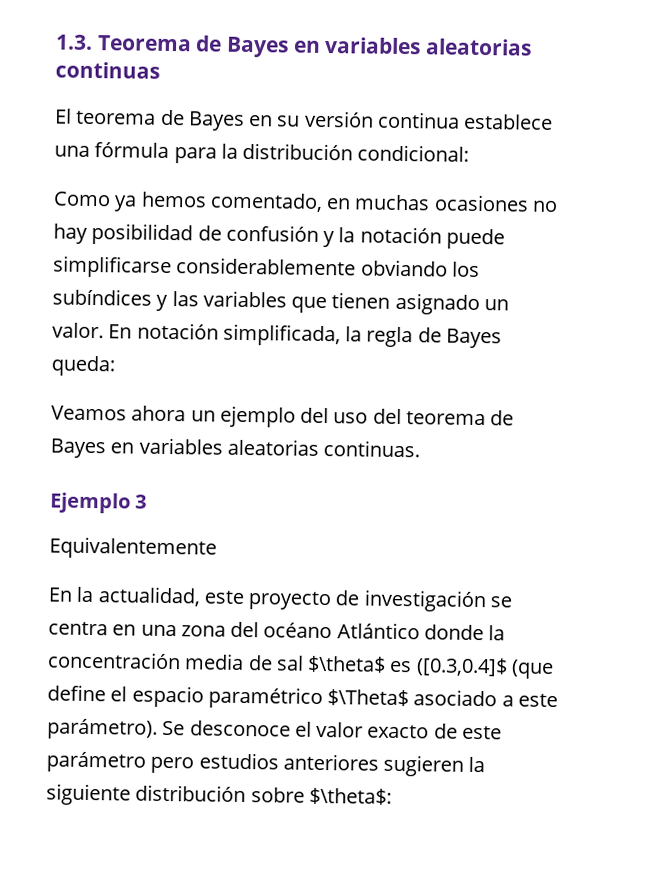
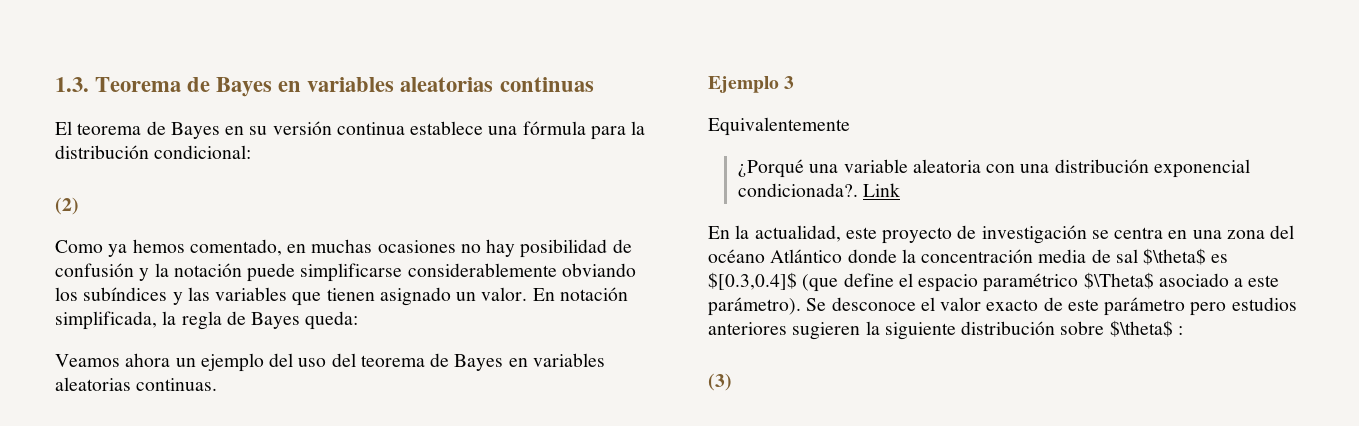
(470, 153) none -> [55,197,79,215] // (2)
(217, 548) none -> [738,159,1250,178] [738,183,901,197] // ¿Porqué una variable aleatoria con una distribución exponencial condicionada?. Link
[415,657,508,677] ([0.3,0.4]$ -> [708,272,797,290] $[0.3,0.4]$
[308,787,392,805] $\theta$: -> [1109,320,1183,337] [708,373,732,391] $\theta$ : // (3)

